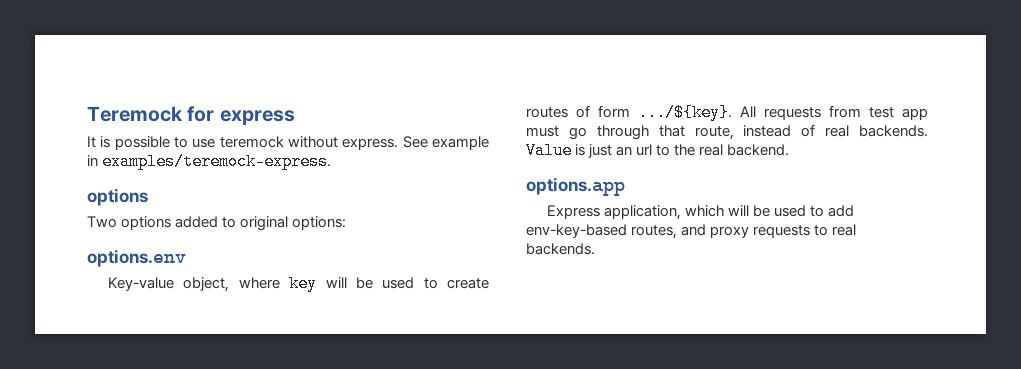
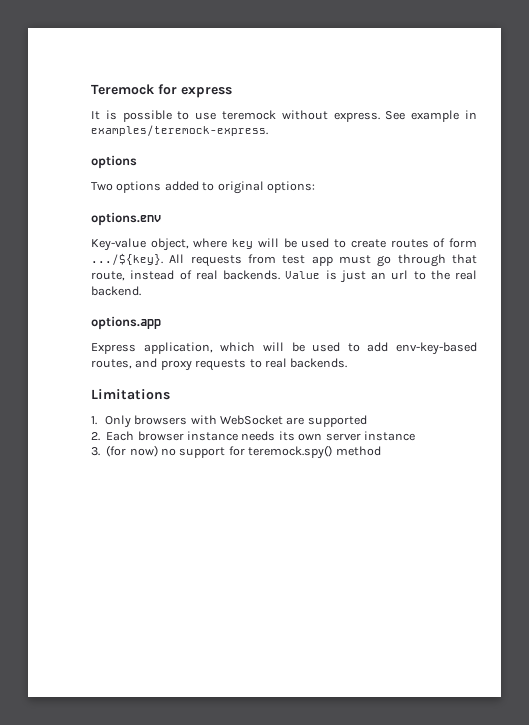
(595, 249) none -> [91,389,170,400] [91,415,367,428] [91,431,415,441] [91,445,381,459] // Limitations // 1. Only browsers with WebSocket are supported // 2. Each browser instance needs its own server instance // 3. (for now) no support for teremock.spy() method

